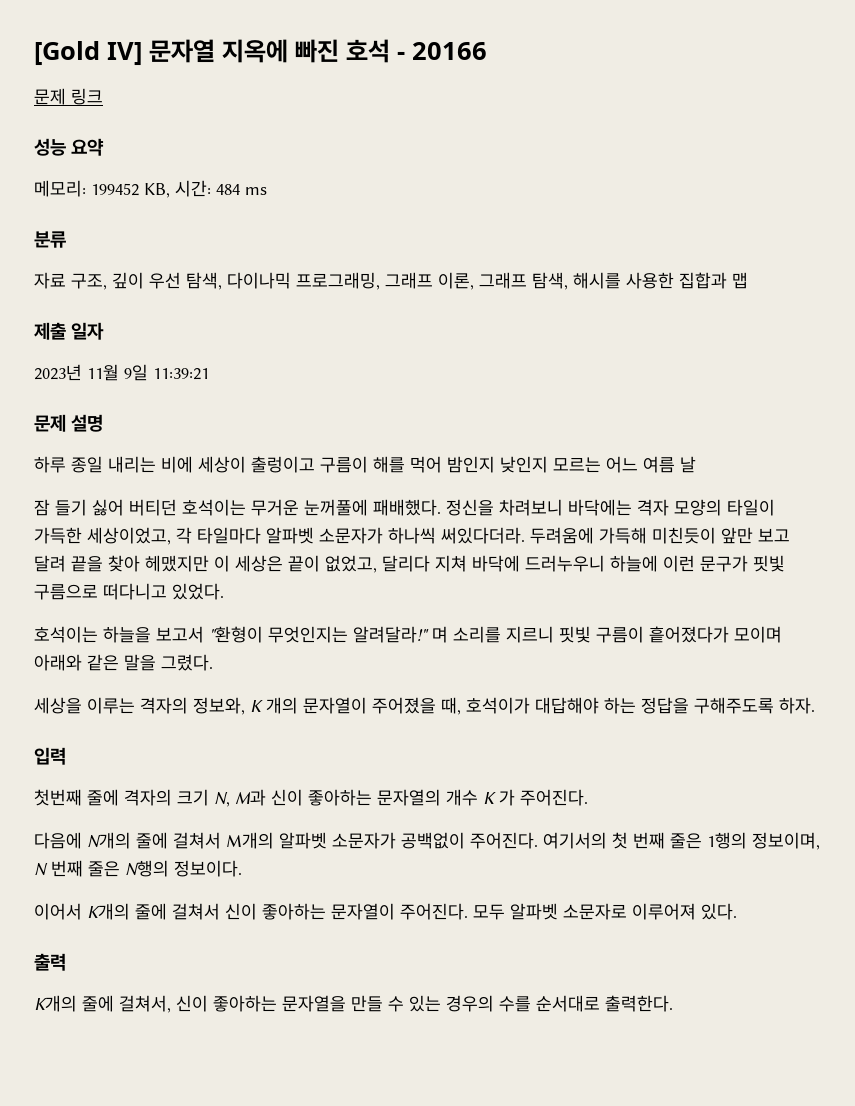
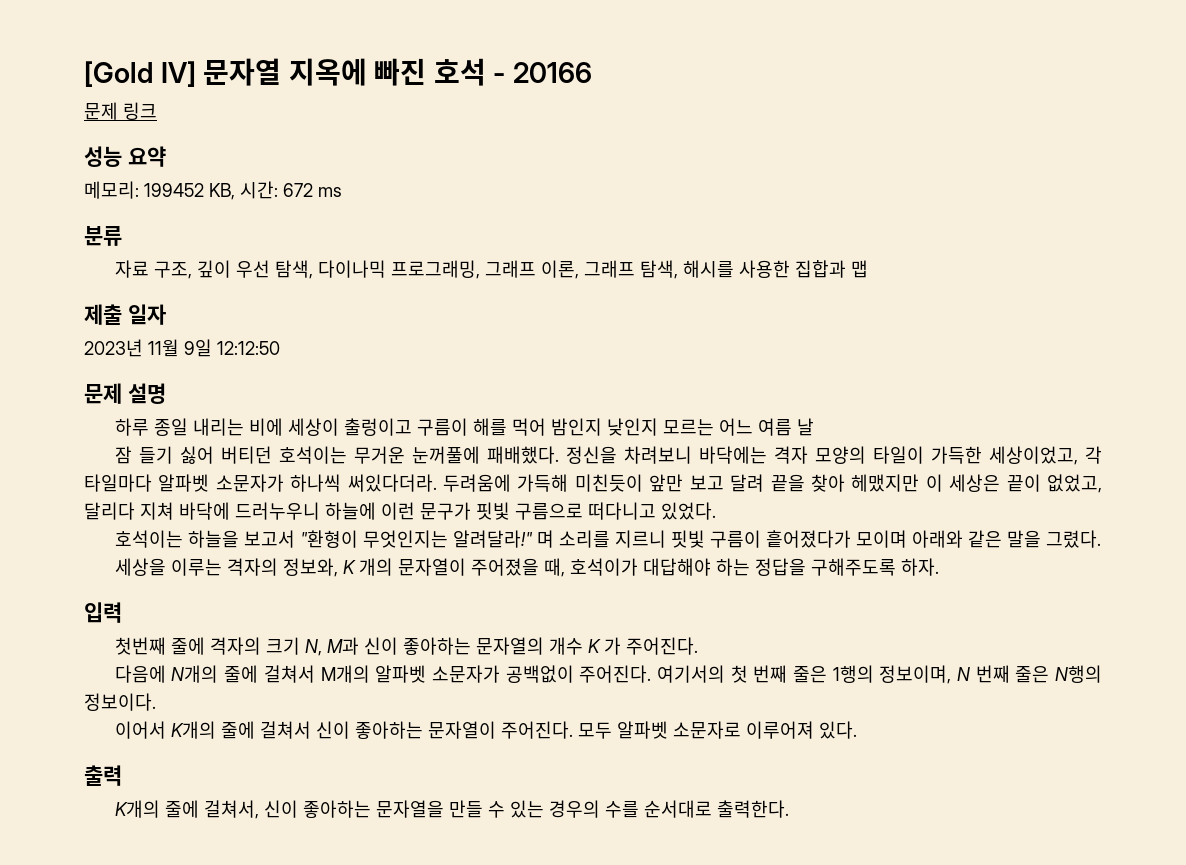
[216,184,240,195] 484 -> [283,183,313,197] 672
[153,368,209,380] 11:39:21 -> [217,341,280,355] 12:12:50

